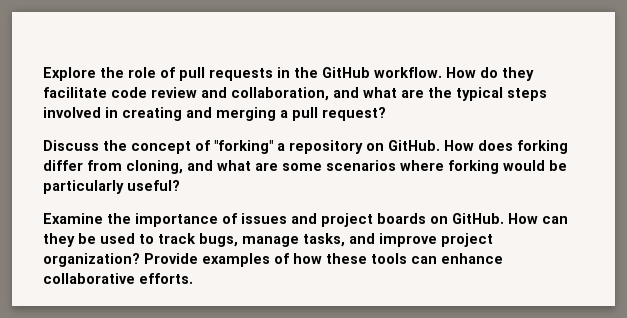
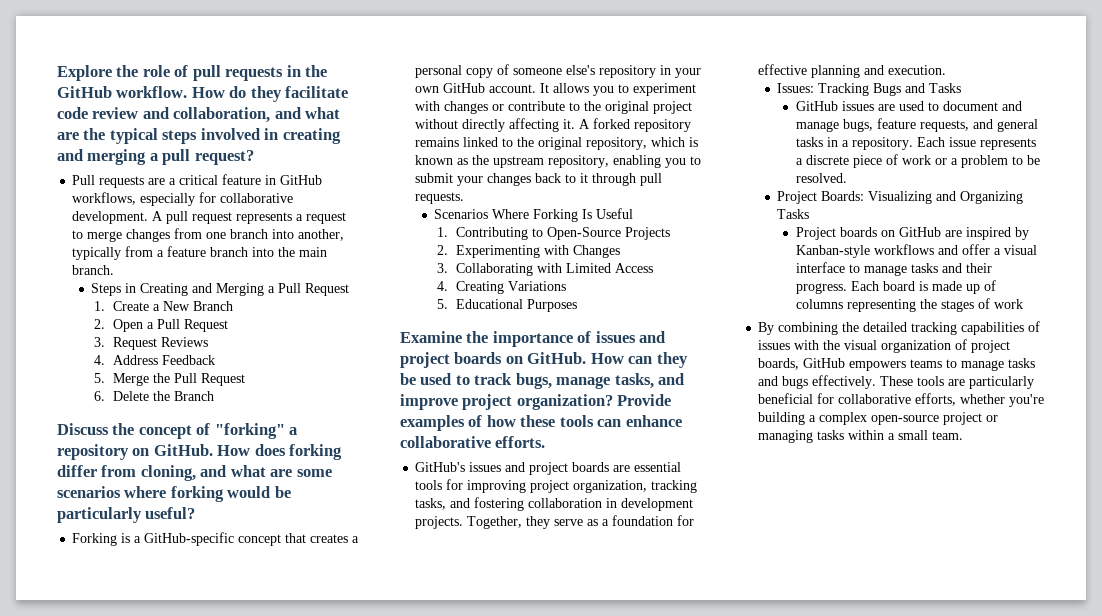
(386, 114) none -> [72,174,323,188] [72,192,294,206] [72,211,347,224] [72,228,345,242] [72,246,328,260] [72,265,115,275] [91,283,350,296] [94,301,234,311] [94,319,229,332] [94,337,209,350] [94,355,216,365] [94,373,246,386] [94,391,215,401] // Pull requests are a critical feature in GitHub workflows, especially for collaborative development. A pull request represents a request to merge changes from one branch into another, typically from a feature branch into the main branch. // Steps in Creating and Merging a Pull Request // 1. Create a New Branch // 2. Open a Pull Request // 3. Request Reviews // 4. Address Feedback // 5. Merge the Pull Request // 6. Delete the Branch
(180, 185) none -> [72,532,360,546] [415,64,702,78] [415,83,697,96] [415,101,693,114] [415,118,692,132] [415,137,699,150] [415,155,702,168] [415,173,663,186] [415,192,465,204] [434,208,634,222] [437,227,671,240] [437,245,621,258] [437,263,654,276] [437,281,567,294] [437,299,578,312] // Forking is a GitHub-specific concept that creates a personal copy of someone else's repository in your own GitHub account. It allows you to experiment with changes or contribute to the original project without directly affecting it. A forked repository remains linked to the original repository, which is known as the upstream repository, enabling you to submit your changes back to it through pull requests. // Scenarios Where Forking Is Useful // 1. Contributing to Open-Source Projects // 2. Experimenting with Changes // 3. Collaborating with Limited Access // 4. Creating Variations // 5. Educational Purposes
(193, 278) none -> [415,462,682,475] [415,479,698,493] [415,497,694,511] [415,515,695,529] [758,64,947,78] [777,83,962,96] [795,101,1022,111] [795,118,1038,132] [795,137,1036,150] [795,154,1040,168] [795,173,847,183] [777,191,1024,204] [777,209,810,219] [795,227,1029,240] [795,244,1037,258] [795,262,992,276] [795,280,996,294] [795,298,1023,312] [758,321,1041,335] [758,339,1011,353] [758,358,1036,371] [758,375,1035,389] [758,393,1045,407] [758,412,999,425] [758,430,964,443] // GitHub's issues and project boards are essential tools for improving project organization, tracking tasks, and fostering collaboration in development projects. Together, they serve as a foundation for effective planning and execution. // Issues: Tracking Bugs and Tasks // GitHub issues are used to document and manage bugs, feature requests, and general tasks in a repository. Each issue represents a discrete piece of work or a problem to be resolved. // Project Boards: Visualizing and Organizing Tasks // Project boards on GitHub are inspired by Kanban-style workflows and offer a visual interface to manage tasks and their progress. Each board is made up of columns representing the stages of work // By combining the detailed tracking capabilities of issues with the visual organization of project boards, GitHub empowers teams to manage tasks and bugs effectively. These tools are particularly beneficial for collaborative efforts, whether you're building a complex open-source project or managing tasks within a small team.

